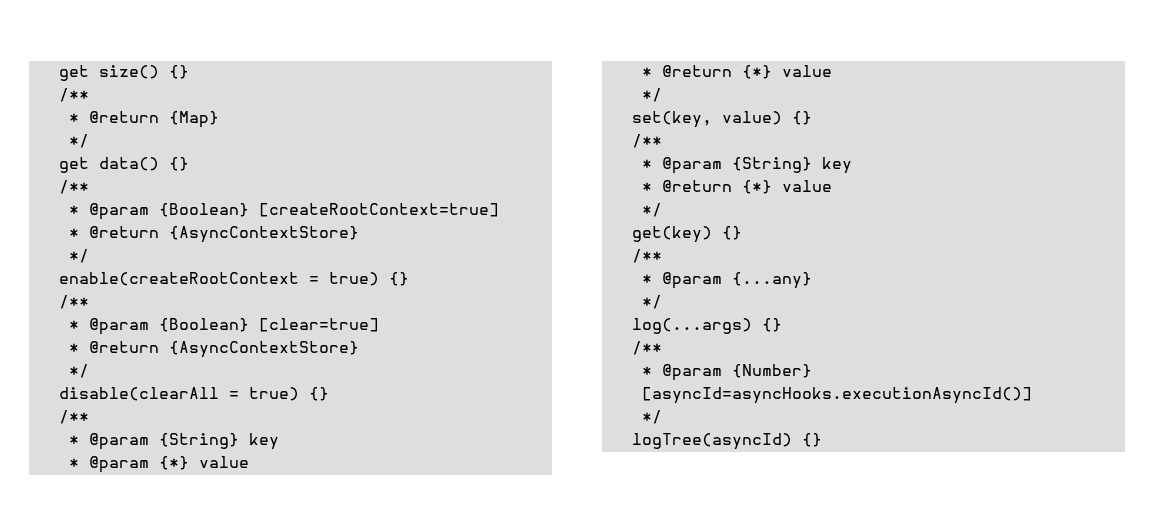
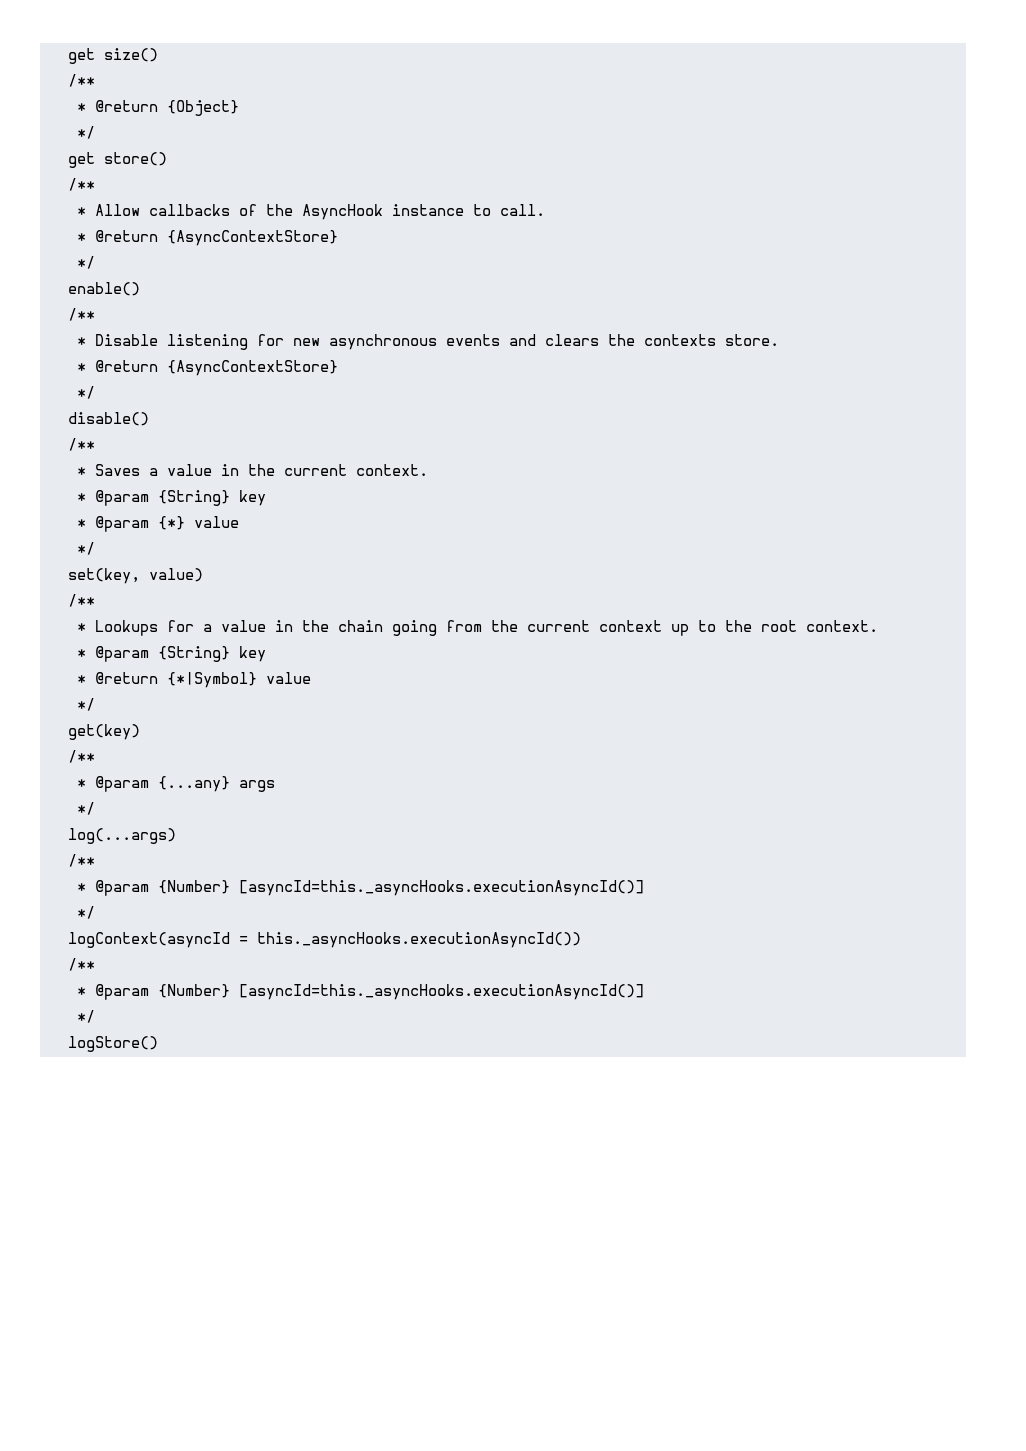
[169,65,190,79] {} -> (158, 55) none
[169,111,220,128] {Map} -> [166,100,239,116] {Object}
[99,157,190,171] [59,180,90,194] [69,203,500,220] [69,226,360,243] [69,249,90,263] [59,272,410,286] [59,295,90,309] [69,318,380,335] [69,341,360,358] [69,364,90,378] [59,387,330,401] [59,410,90,424] data() {} // /** // * @param {Boolean} [createRootContext=true] // * @return {AsyncContextStore} // */ // enable(createRootContext = true) {} // /** // * @param {Boolean} [clear=true] // * @return {AsyncContextStore} // */ // disable(clearAll = true) {} // /** -> [103,152,167,166] [67,178,95,191] [76,204,545,220] [76,230,338,246] [76,256,95,269] [67,282,140,296] [67,308,95,321] [76,334,779,350] [76,360,338,376] [76,386,95,399] [67,412,149,426] [67,438,95,451] [76,464,428,476] store() // /** // * Allow callbacks of the AsyncHook instance to call. // * @return {AsyncContextStore} // */ // enable() // /** // * Disable listening for new asynchronous events and clears the contexts store. // * @return {AsyncContextStore} // */ // disable() // /** // * Saves a value in the current context.
[642,65,833,79] // * @return {*} value -> (239, 522) none
[792,111,813,125] [632,134,663,148] {} // /** -> [67,594,95,607] [76,620,878,636] // /** // * Lookups for a value in the chain going from the current context up to the root context.
[742,180,773,194] {*} -> [166,672,257,688] {*|Symbol}
[722,226,743,240] {} -> (140, 732) none
(813, 280) none -> [238,780,275,792] args
[762,318,783,332] [632,341,663,355] [642,364,813,381] [642,387,1033,404] [642,410,663,424] [632,433,823,450] {} // /** // * @param {Number} [asyncId=asyncHooks.executionAsyncId()] // */ // logTree(asyncId) {} -> [67,854,95,867] [76,880,644,896] [76,906,95,919] [67,932,581,948] [67,958,95,971] [76,984,644,1000] [76,1010,95,1023] [67,1036,158,1052] // /** // * @param {Number} [asyncId=this._asyncHooks.executionAsyncId()] // */ // logContext(asyncId = this._asyncHooks.executionAsyncId()) // /** // * @param {Number} [asyncId=this._asyncHooks.executionAsyncId()] // */ // logStore()

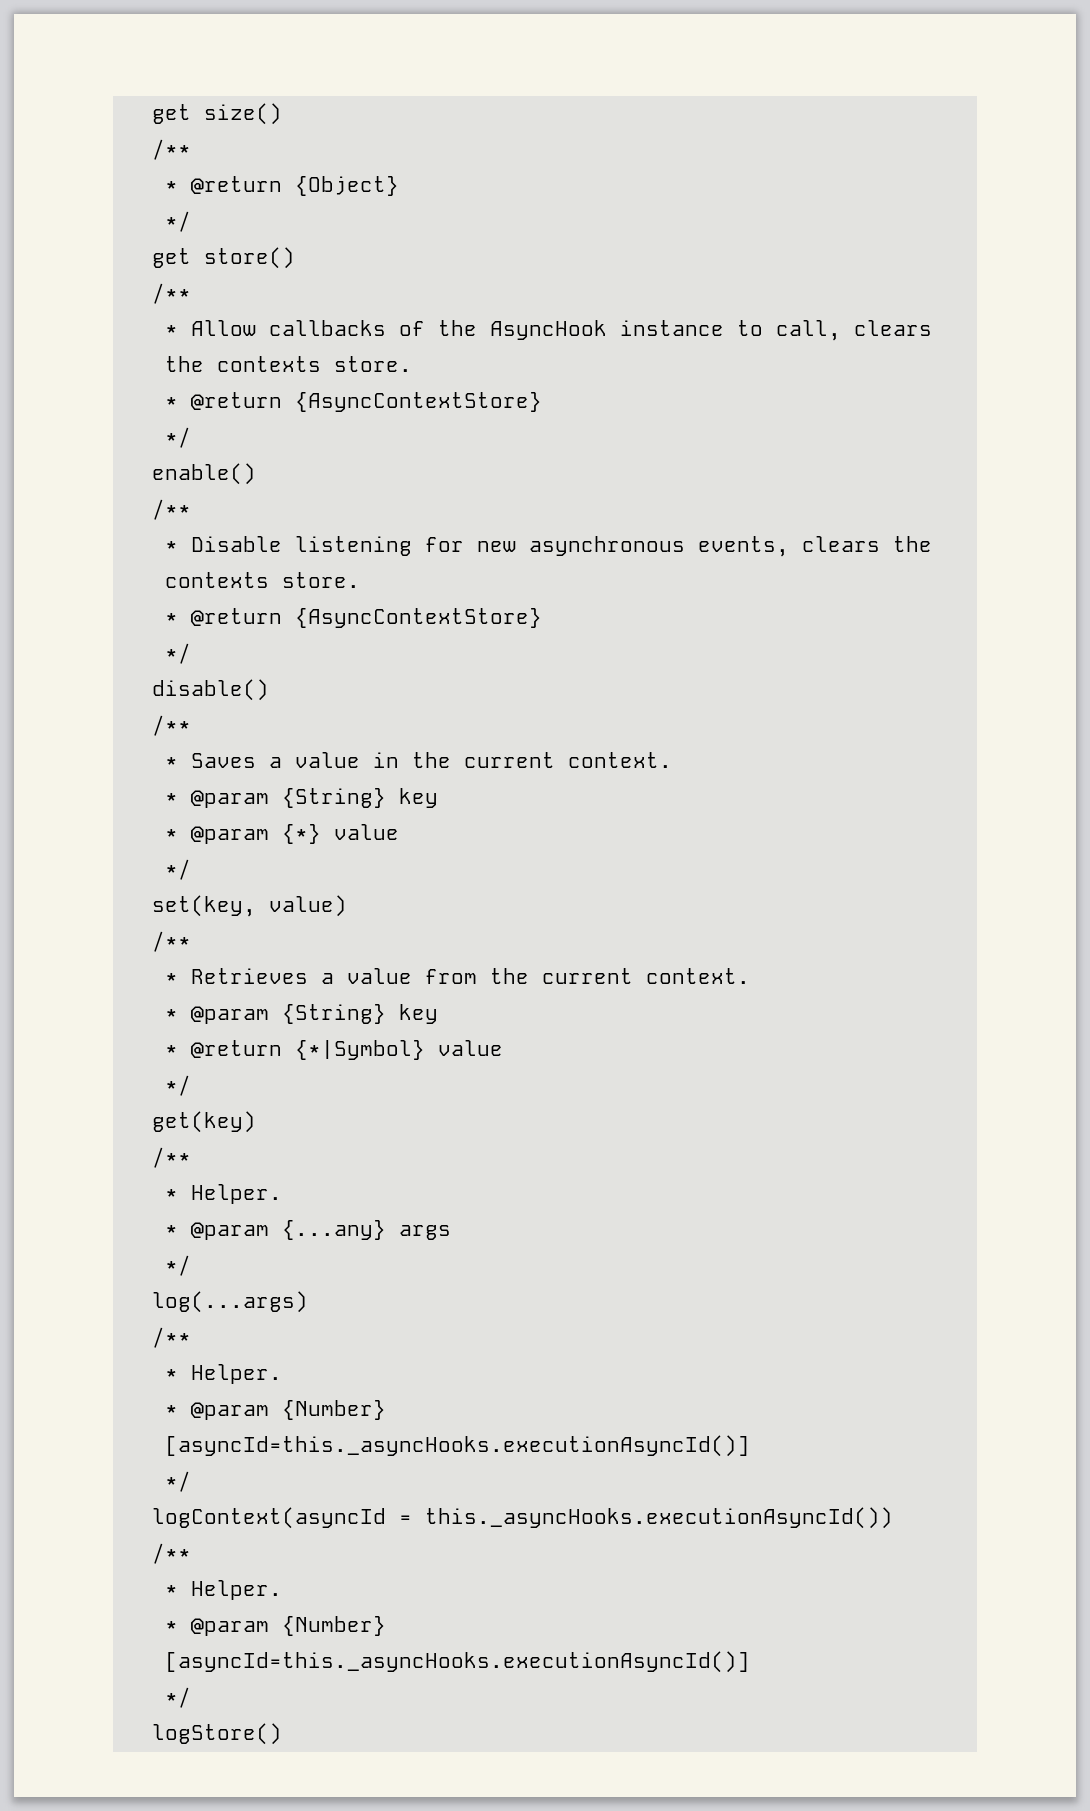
[499,204,545,216] call. -> [775,320,932,341] [164,356,412,372] call, clears the contexts store.
[445,334,536,346] events and -> [697,536,789,557] events,
[94,620,797,636] Lookups for a value in the chain going from the current context up to the root -> [190,968,633,984] Retrieves a value from the current
(95, 756) none -> [164,1184,282,1204] // * Helper.
(95, 860) none -> [164,1364,282,1384] // * Helper.
(95, 964) none -> [164,1580,282,1600] // * Helper.

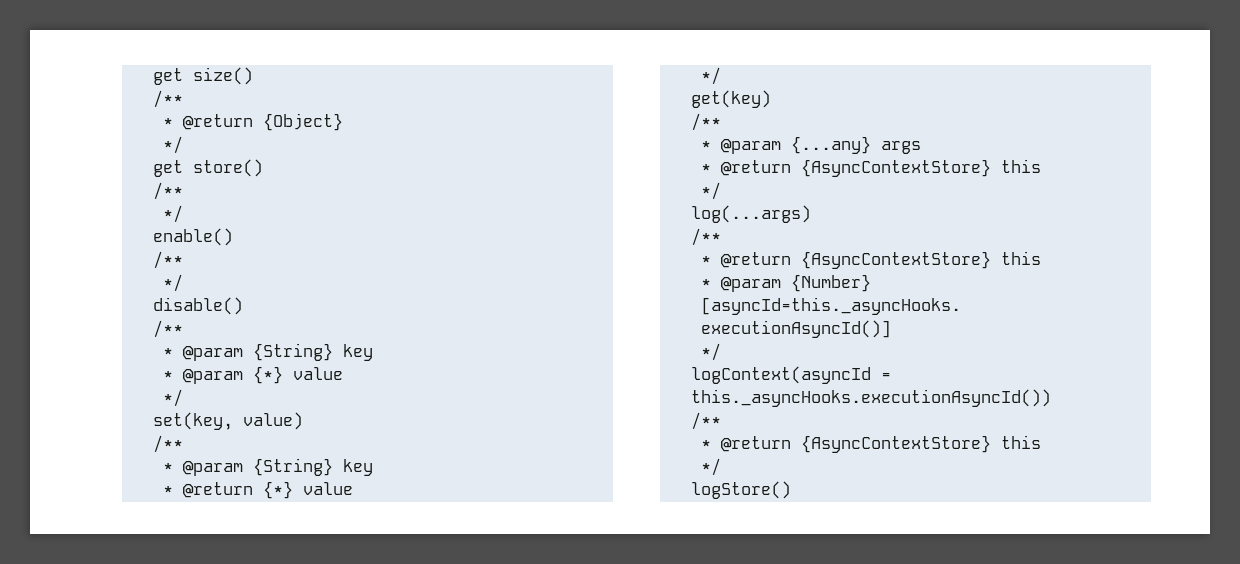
[164,320,932,341] [164,356,412,372] [164,392,542,412] [164,427,191,448] [151,463,256,485] [151,499,191,520] [164,536,932,557] [164,572,360,588] [164,608,542,628] [164,643,191,664] [151,679,269,701] [151,715,191,736] [164,752,672,768] * Allow callbacks of the AsyncHook instance to call, clears the contexts store. // * @return {AsyncContextStore} // */ // enable() // /** // * Disable listening for new asynchronous events, clears the contexts store. // * @return {AsyncContextStore} // */ // disable() // /** // * Saves a value in the current context. -> [162,205,183,223] [152,228,233,246] [152,251,183,269] [162,274,183,292] [152,297,243,315] [152,320,183,338] */ // enable() // /** // */ // disable() // /**
[164,968,750,984] // * Retrieves a value from the current context. -> (183, 444) none
[294,1040,425,1060] {*|Symbol} -> [262,481,293,499] {*}
[164,1184,282,1204] // * Helper. -> (721, 122) none
(451, 1232) none -> [700,159,1041,177] // * @return {AsyncContextStore} this
[190,1364,282,1384] Helper. -> [720,251,1041,269] @return {AsyncContextStore} this
[190,1580,282,1600] [164,1616,386,1636] [164,1651,750,1673] Helper. // * @param {Number} [asyncId=this._asyncHooks.executionAsyncId()] -> [720,435,1041,453] @return {AsyncContextStore} this

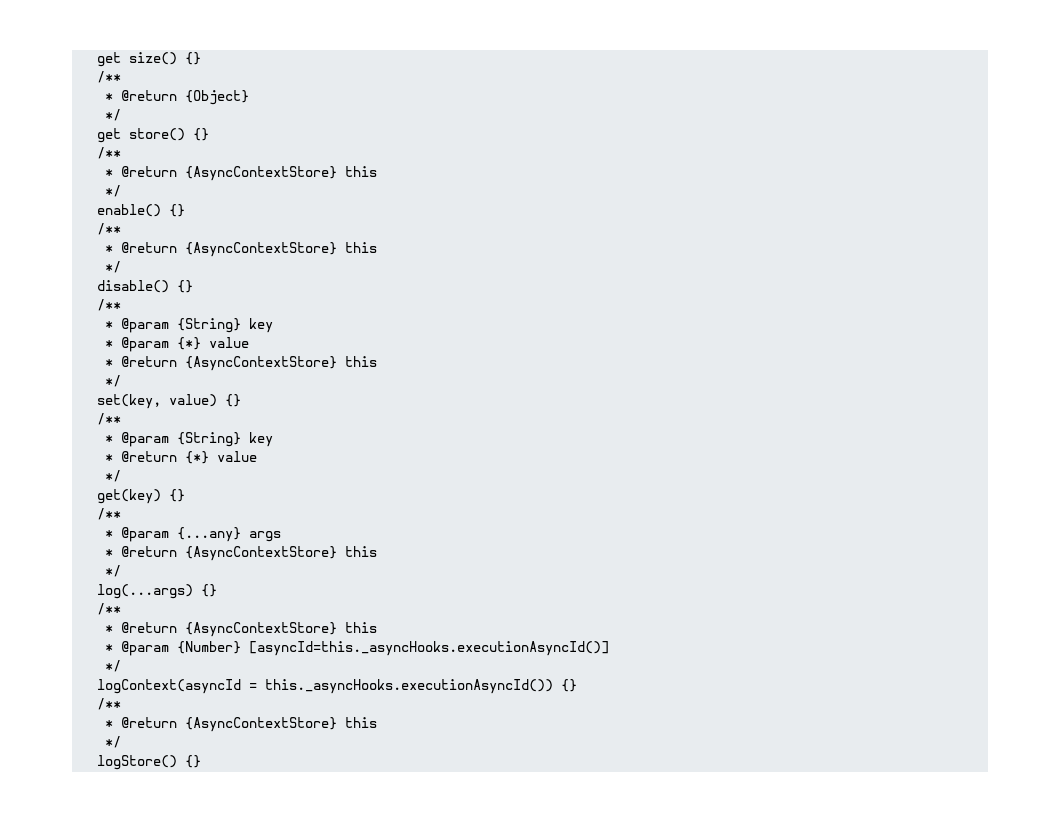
(253, 76) none -> [185,52,202,65] {}
[152,182,183,200] // /** -> [193,128,210,141] [97,147,122,159] [105,166,378,181] {} // /** // * @return {AsyncContextStore} this
[152,251,183,269] // /** -> [169,204,186,217] [97,223,122,235] [105,242,378,257] {} // /** // * @return {AsyncContextStore} this
(243, 306) none -> [177,280,194,293] {}
(343, 373) none -> [105,356,378,371] // * @return {AsyncContextStore} this
(303, 421) none -> [225,394,242,407] {}
(771, 99) none -> [169,489,186,502] {}
(811, 214) none -> [201,584,218,597] {}
(1051, 398) none -> [561,679,578,692] {}
(791, 490) none -> [185,755,202,768] {}

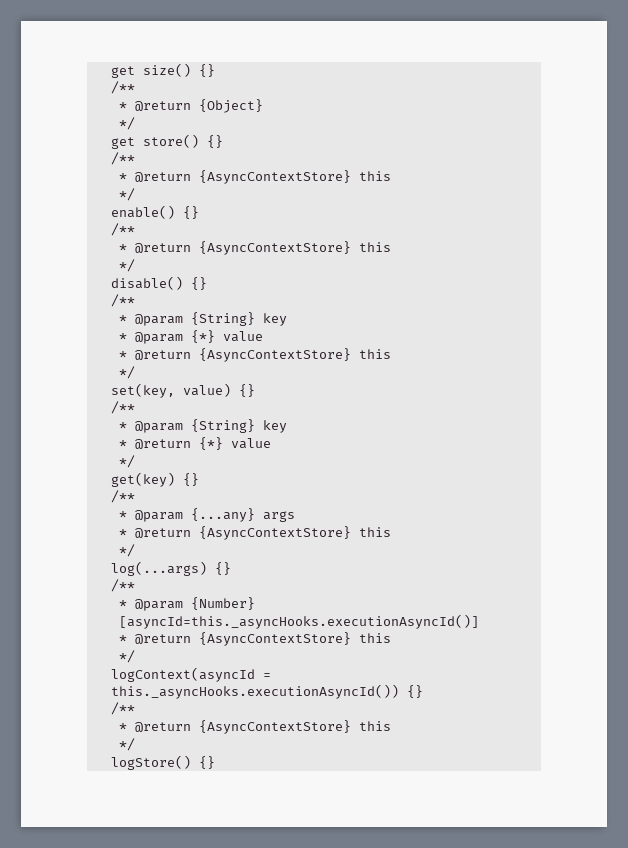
[105,622,378,637] [105,641,610,656] // * @return {AsyncContextStore} this // * @param {Number} [asyncId=this._asyncHooks.executionAsyncId()] -> [118,597,255,611] [118,614,479,629] [118,632,391,646] // * @param {Number} [asyncId=this._asyncHooks.executionAsyncId()] // * @return {AsyncContextStore} this

